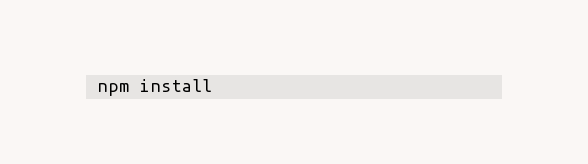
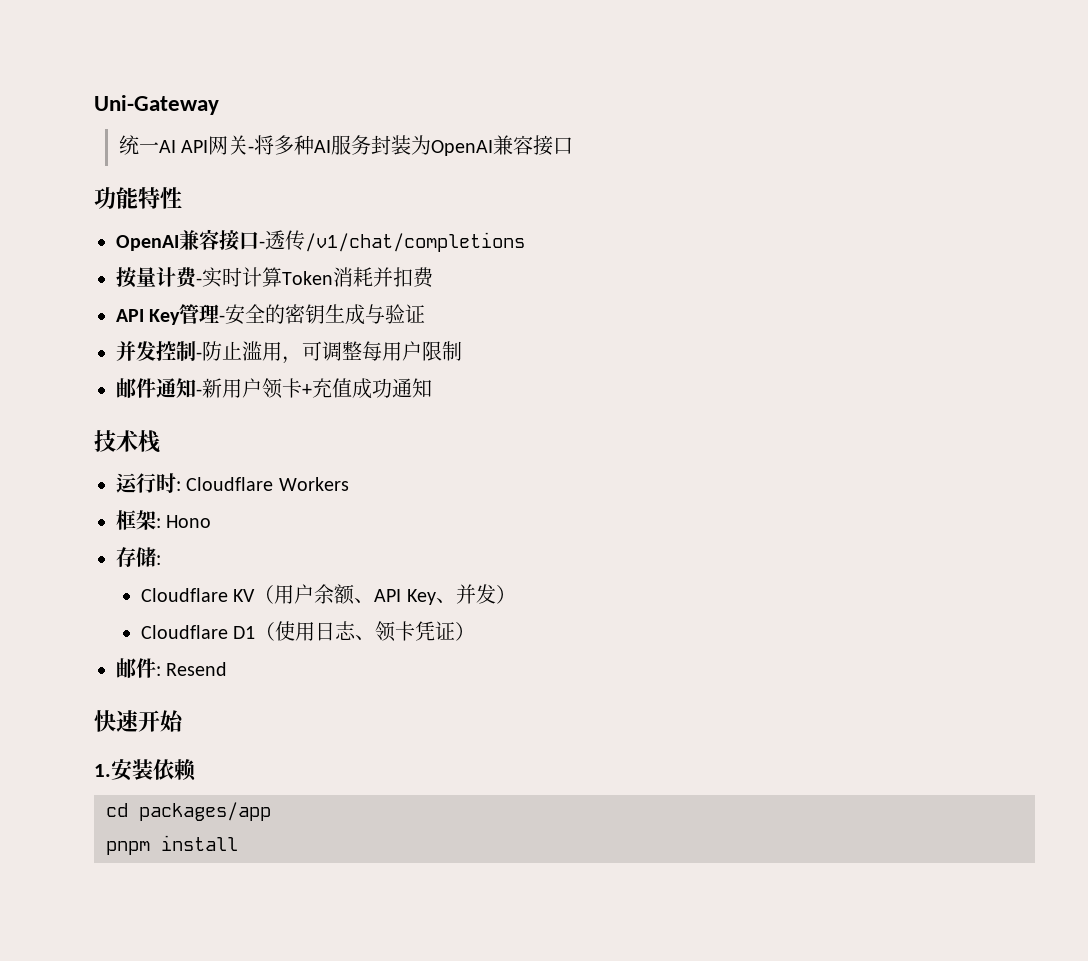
[97,83,130,96] npm -> [94,95,219,115] [119,135,574,156] [94,187,182,209] [116,229,525,252] [116,267,434,288] [116,304,426,325] [116,341,462,364] [116,378,432,399] [94,430,160,453] [116,473,349,493] [116,510,212,530] [116,547,161,567] [141,584,516,605] [141,621,476,642] [116,658,228,678] [94,710,184,732] [94,759,196,781] [106,802,271,821] [106,841,150,855] Uni-Gateway // 统一AI API网关-将多种AI服务封装为OpenAI兼容接口 // 功能特性 // OpenAI兼容接口-透传/v1/chat/completions // 按量计费-实时计算Token消耗并扣费 // API Key管理-安全的密钥生成与验证 // 并发控制-防止滥用，可调整每用户限制 // 邮件通知-新用户领卡+充值成功通知 // 技术栈 // 运行时: Cloudflare Workers // 框架: Hono // 存储: // Cloudflare KV（用户余额、API Key、并发） // Cloudflare D1（使用日志、领卡凭证） // 邮件: Resend // 快速开始 // 1.安装依赖 // cd packages/app // pnpm

